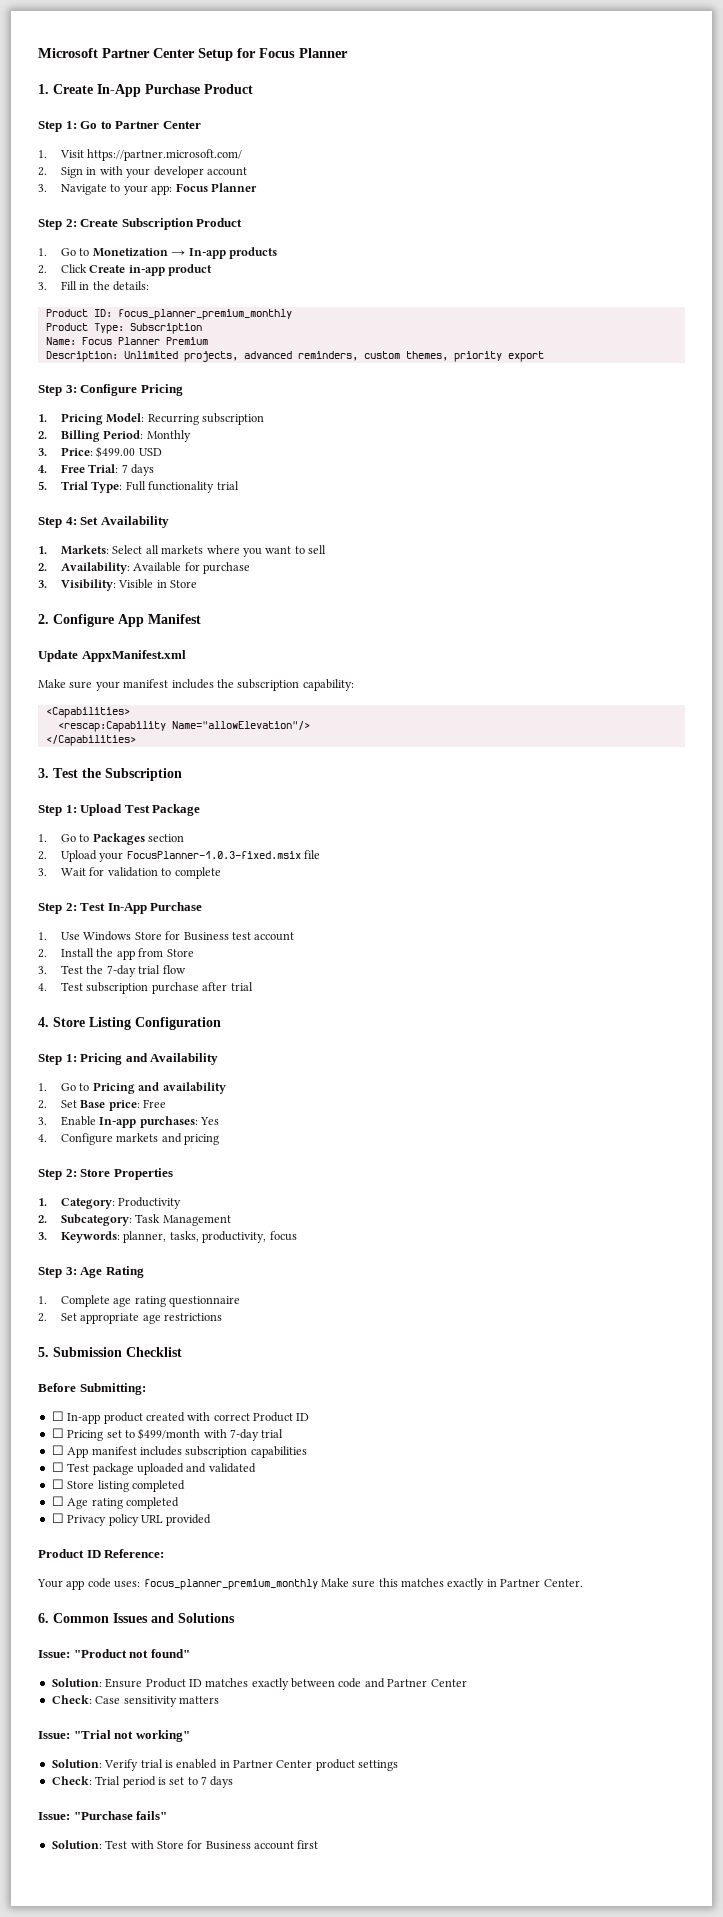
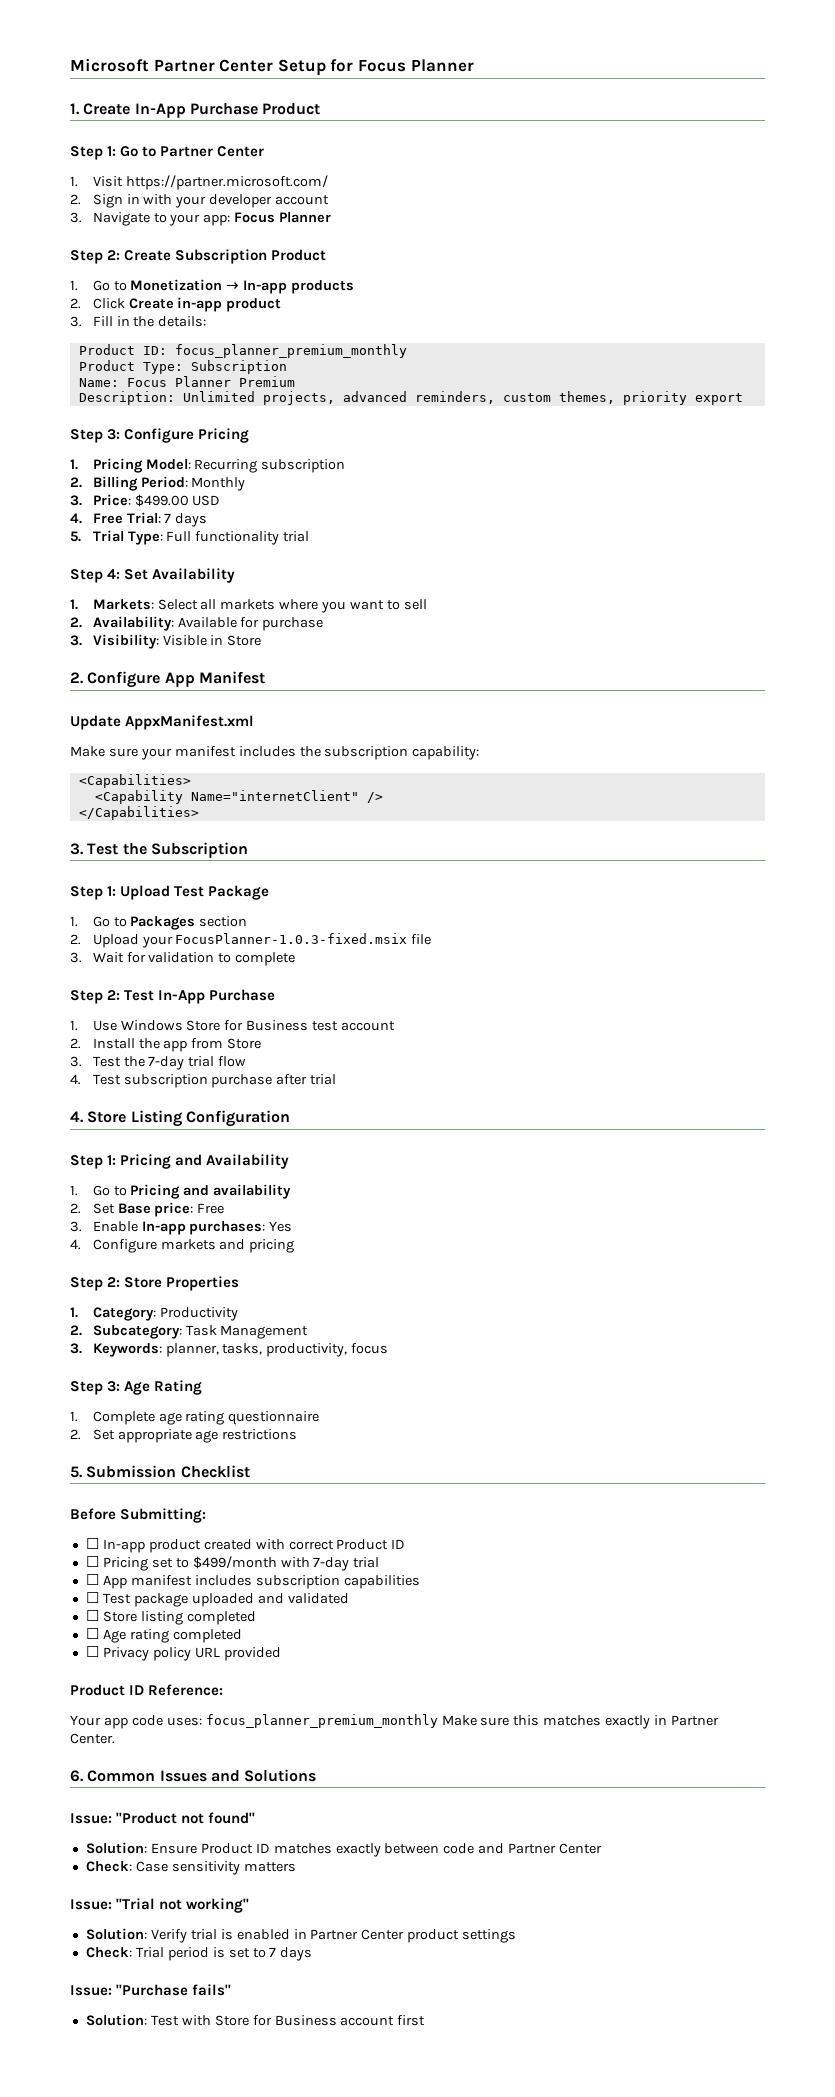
[57,721,310,732] <rescap:Capability Name="allowElevation"/> -> [94,790,383,804] <Capability Name="internetClient" />

